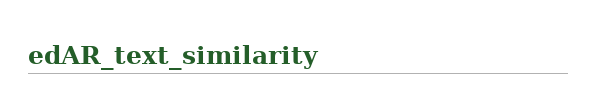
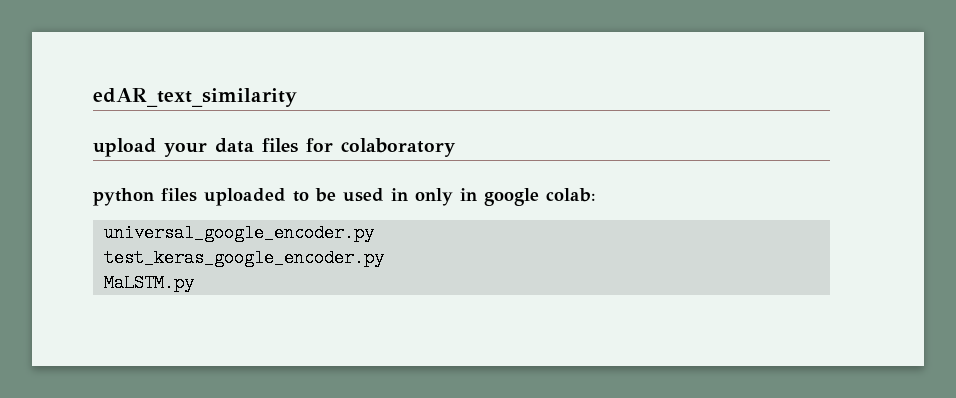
(319, 57) none -> [93,138,456,157] [93,188,596,206] [103,224,374,242] [103,249,384,267] [103,274,194,292] // upload your data files for colaboratory // python files uploaded to be used in only in google colab: // universal_google_encoder.py // test_keras_google_encoder.py // MaLSTM.py

